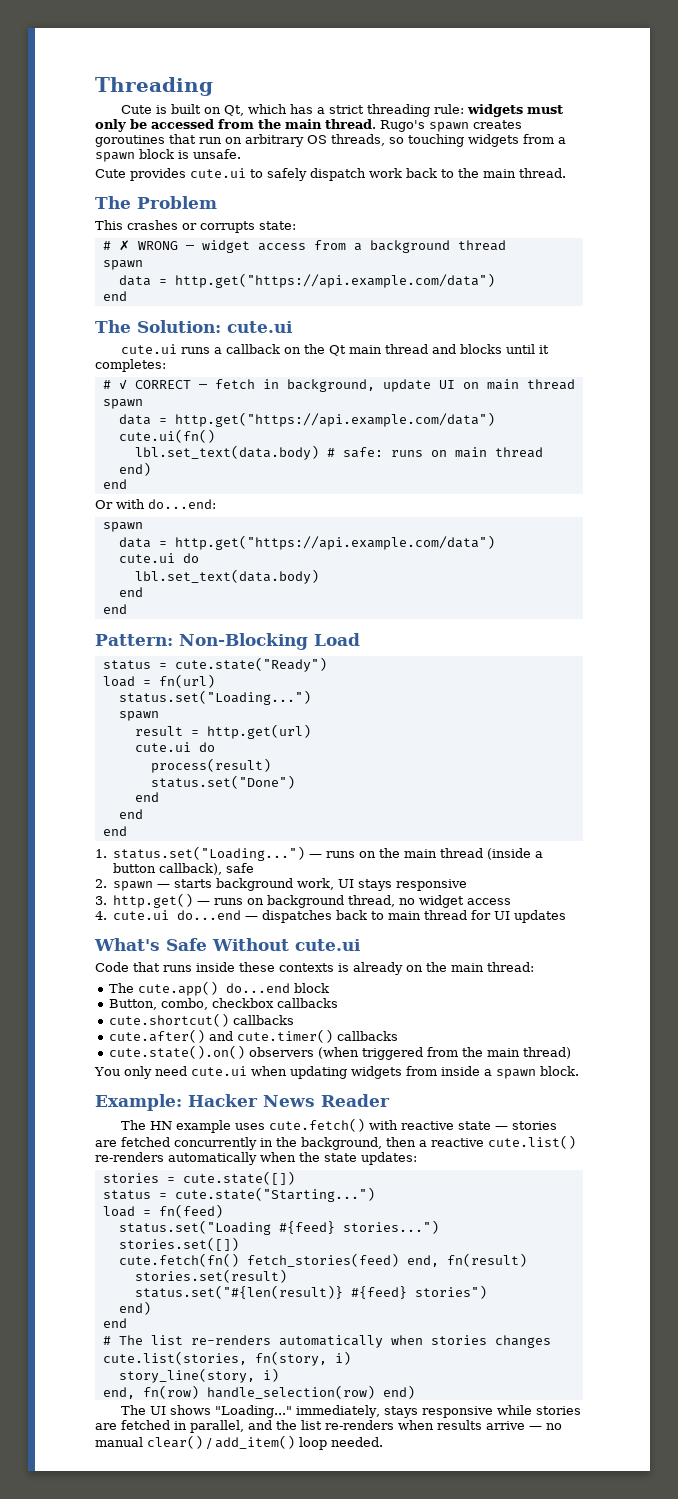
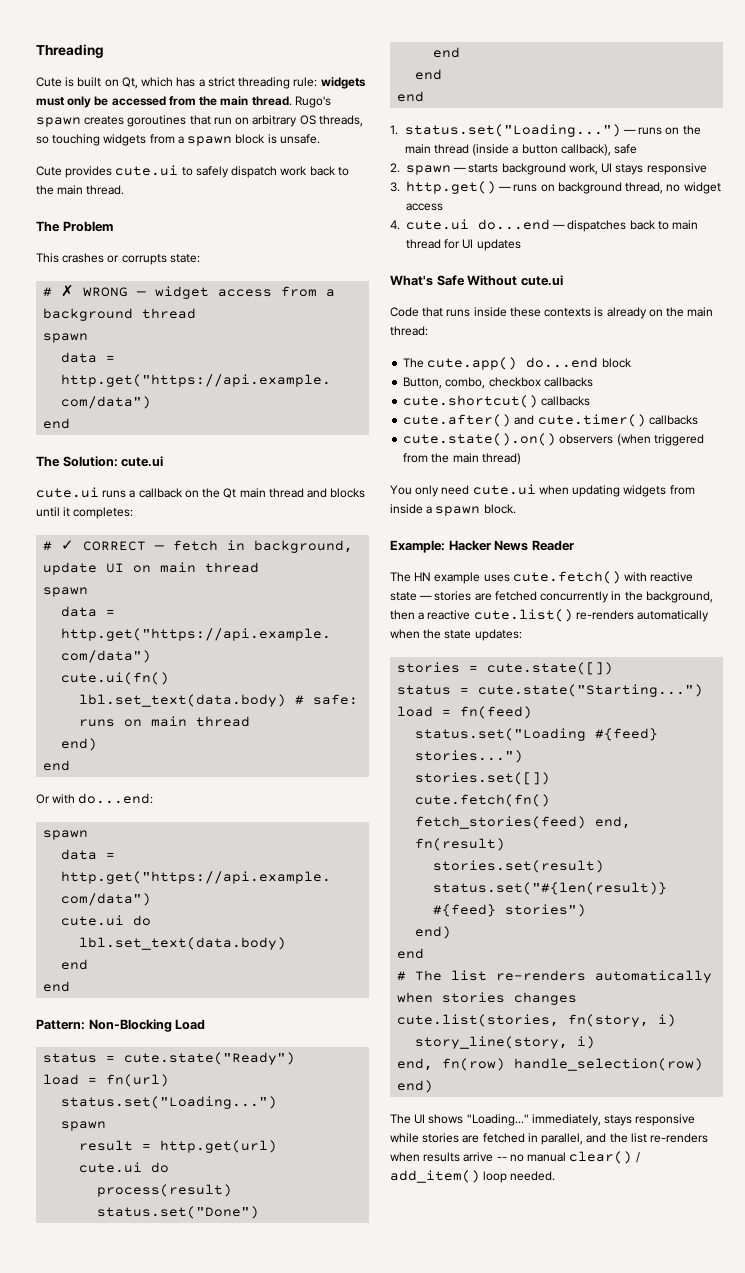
[529,1426,542,1430] — -> [496,1156,507,1161] --

